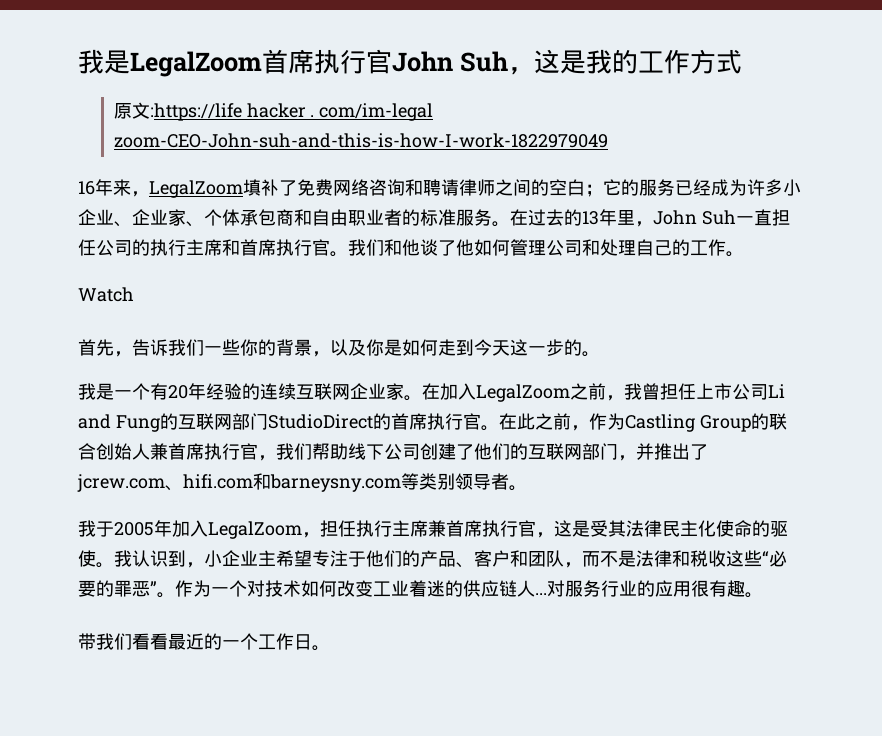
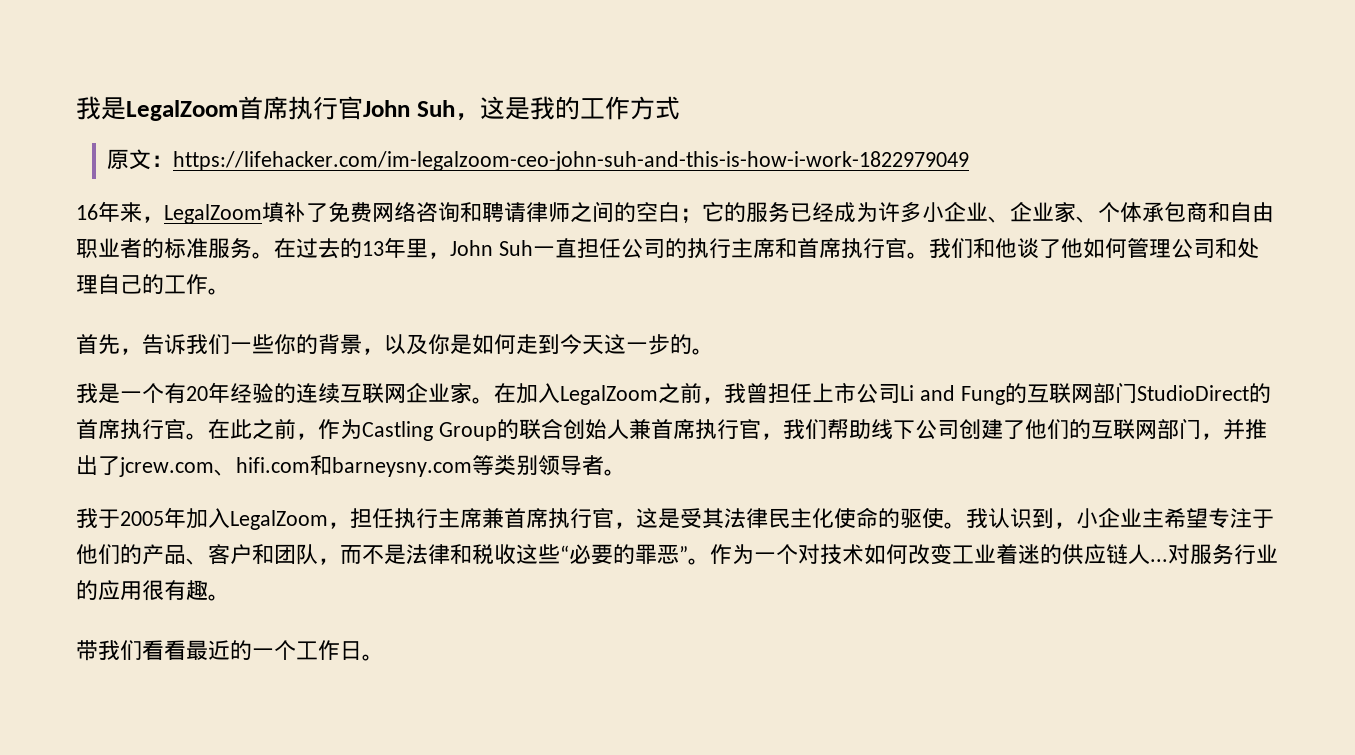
[149,103,434,121] [113,133,608,148] :https://life hacker . com/im-legal zoom-CEO-John-suh-and-this-is-how-I-work-1822979049 -> [151,151,970,171] ：https://lifehacker.com/im-legalzoom-ceo-john-suh-and-this-is-how-i-work-1822979049
[78,287,134,302] // Watch -> (230, 291) none

